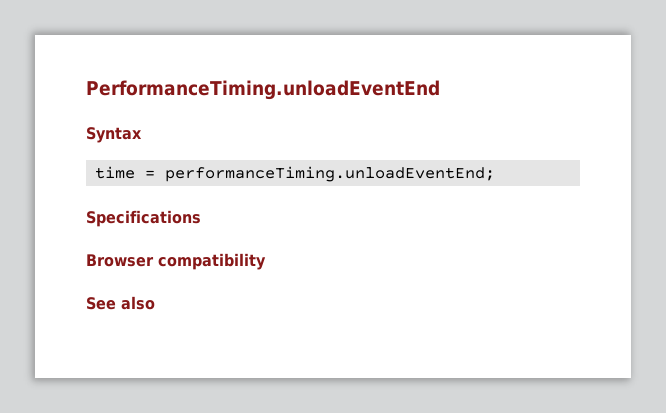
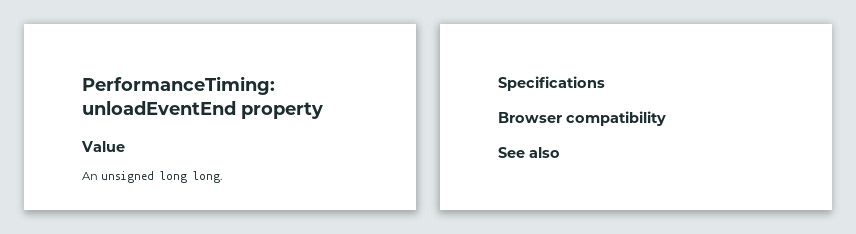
[86,80,440,100] [86,127,142,143] [94,166,495,182] PerformanceTiming.unloadEventEnd // Syntax // time = performanceTiming.unloadEventEnd; -> [82,76,275,95] [82,101,323,119] [81,141,125,152] [82,171,223,183] PerformanceTiming: unloadEventEnd property // Value // An unsigned long long.

